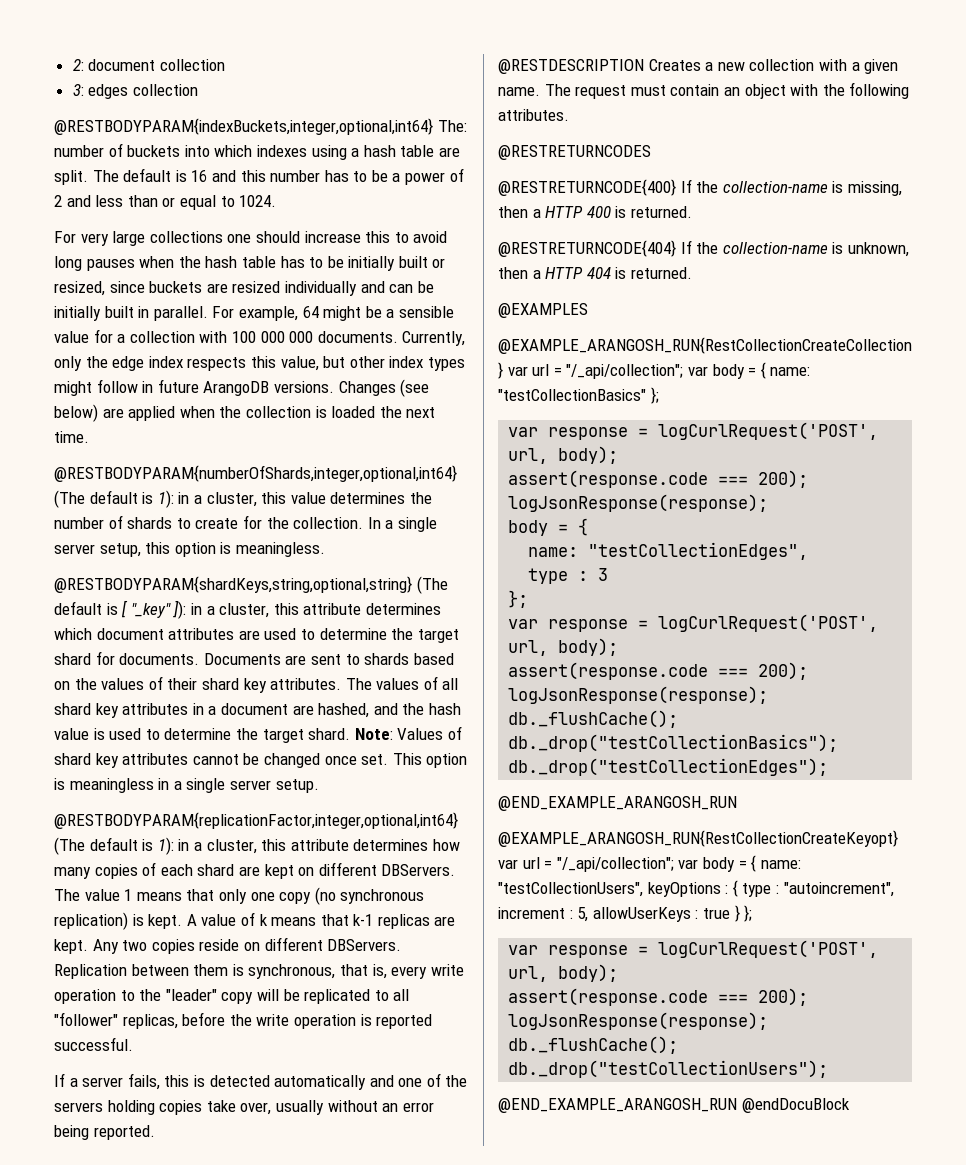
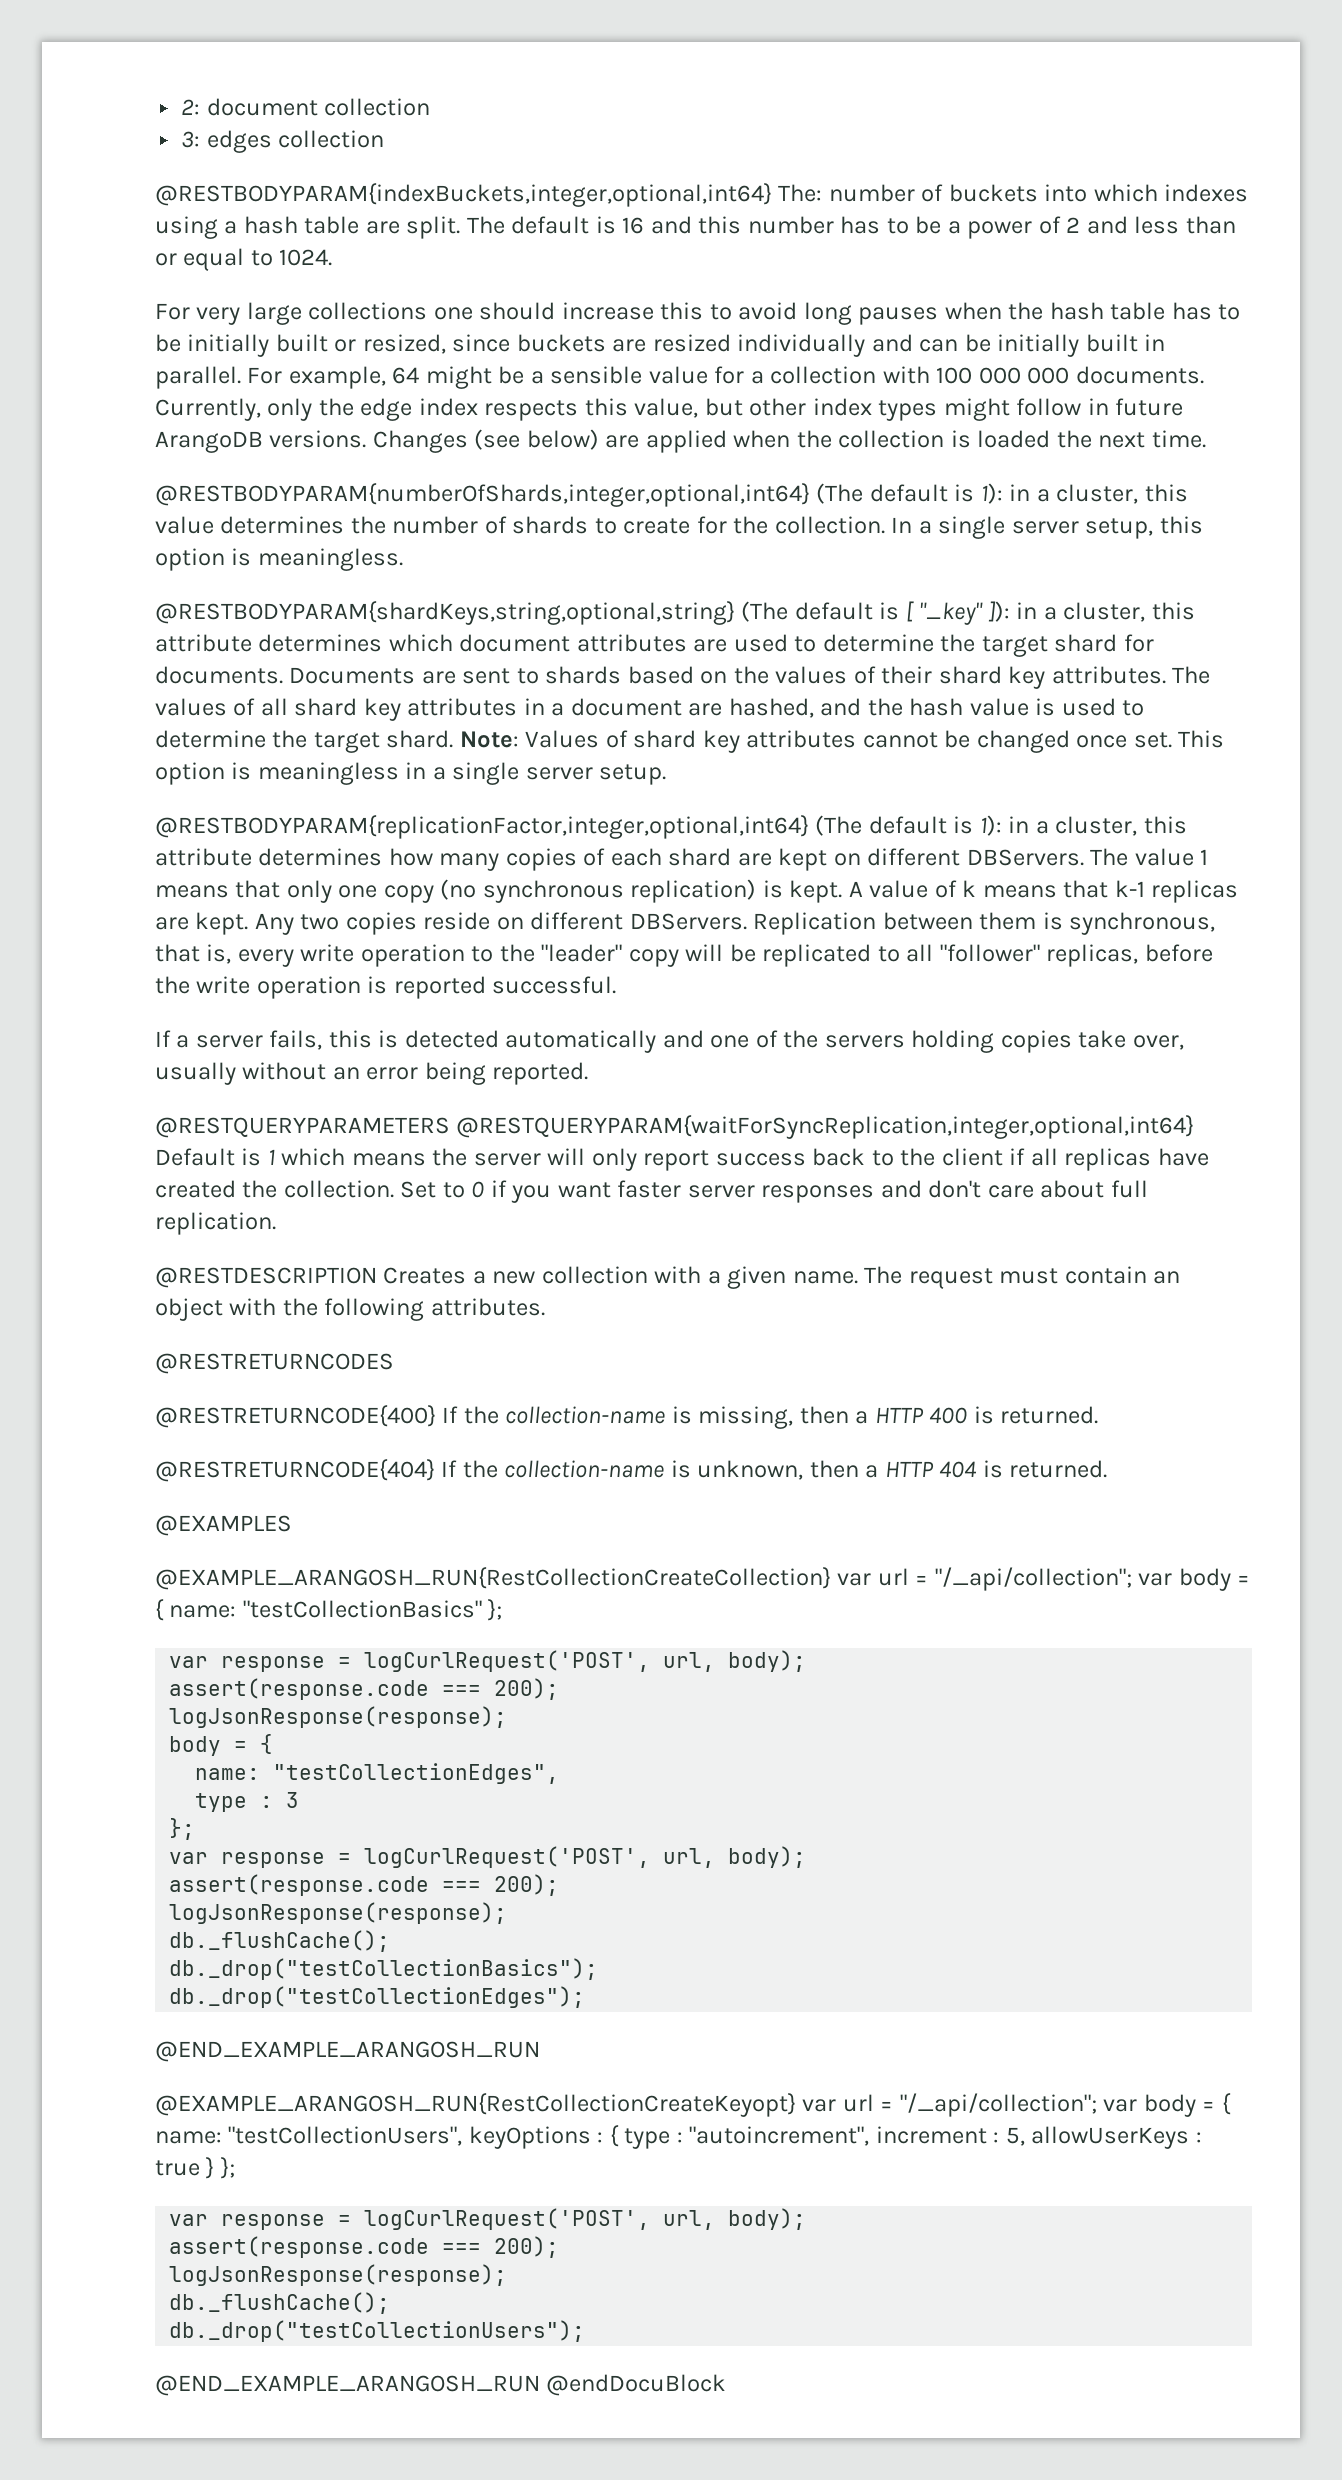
(155, 1132) none -> [155,1115,1195,1139] [155,1148,1209,1171] [155,1180,1148,1203] [155,1212,276,1235] // @RESTQUERYPARAMETERS @RESTQUERYPARAM{waitForSyncReplication,integer,optional,int64} Default is 1 which means the server will only report success back to the client if all replicas have created the collection. Set to 0 if you want faster server responses and don't care about full replication.

